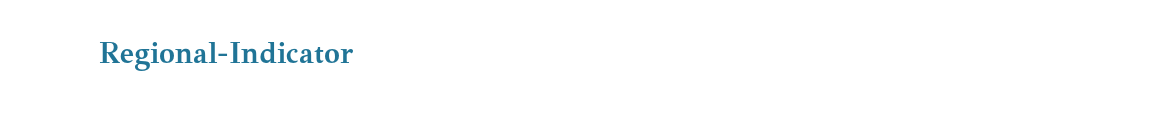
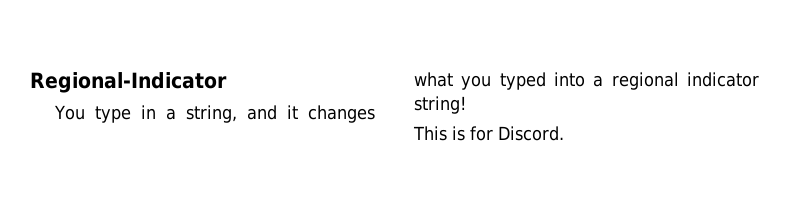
(354, 56) none -> [53,105,376,123] [414,72,759,90] [414,96,466,114] [413,126,564,141] // You type in a string, and it changes what you typed into a regional indicator string! // This is for Discord.

